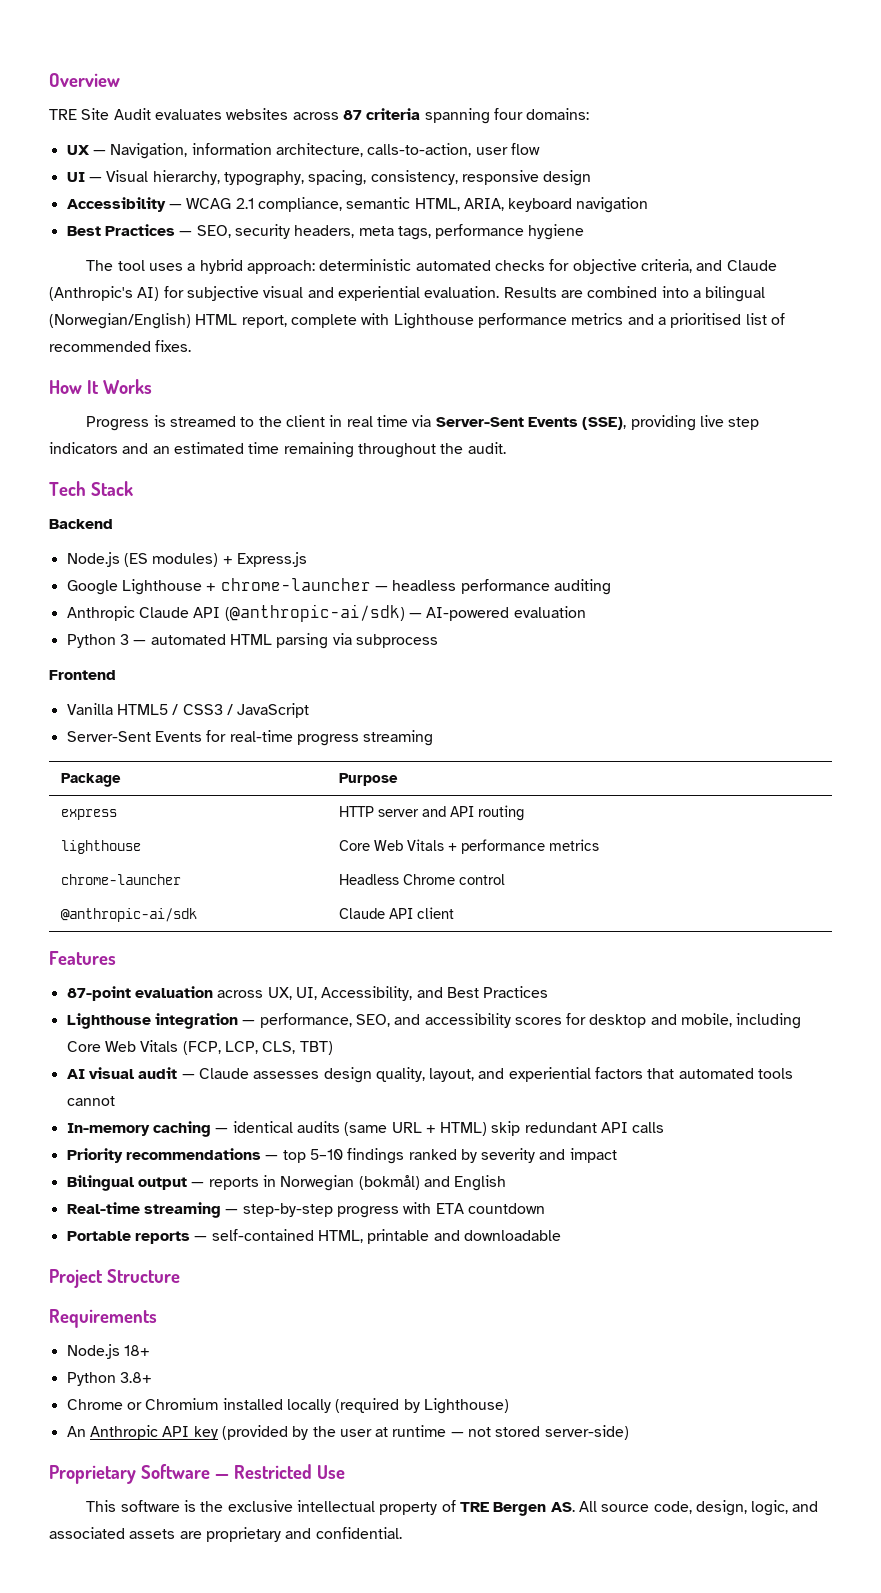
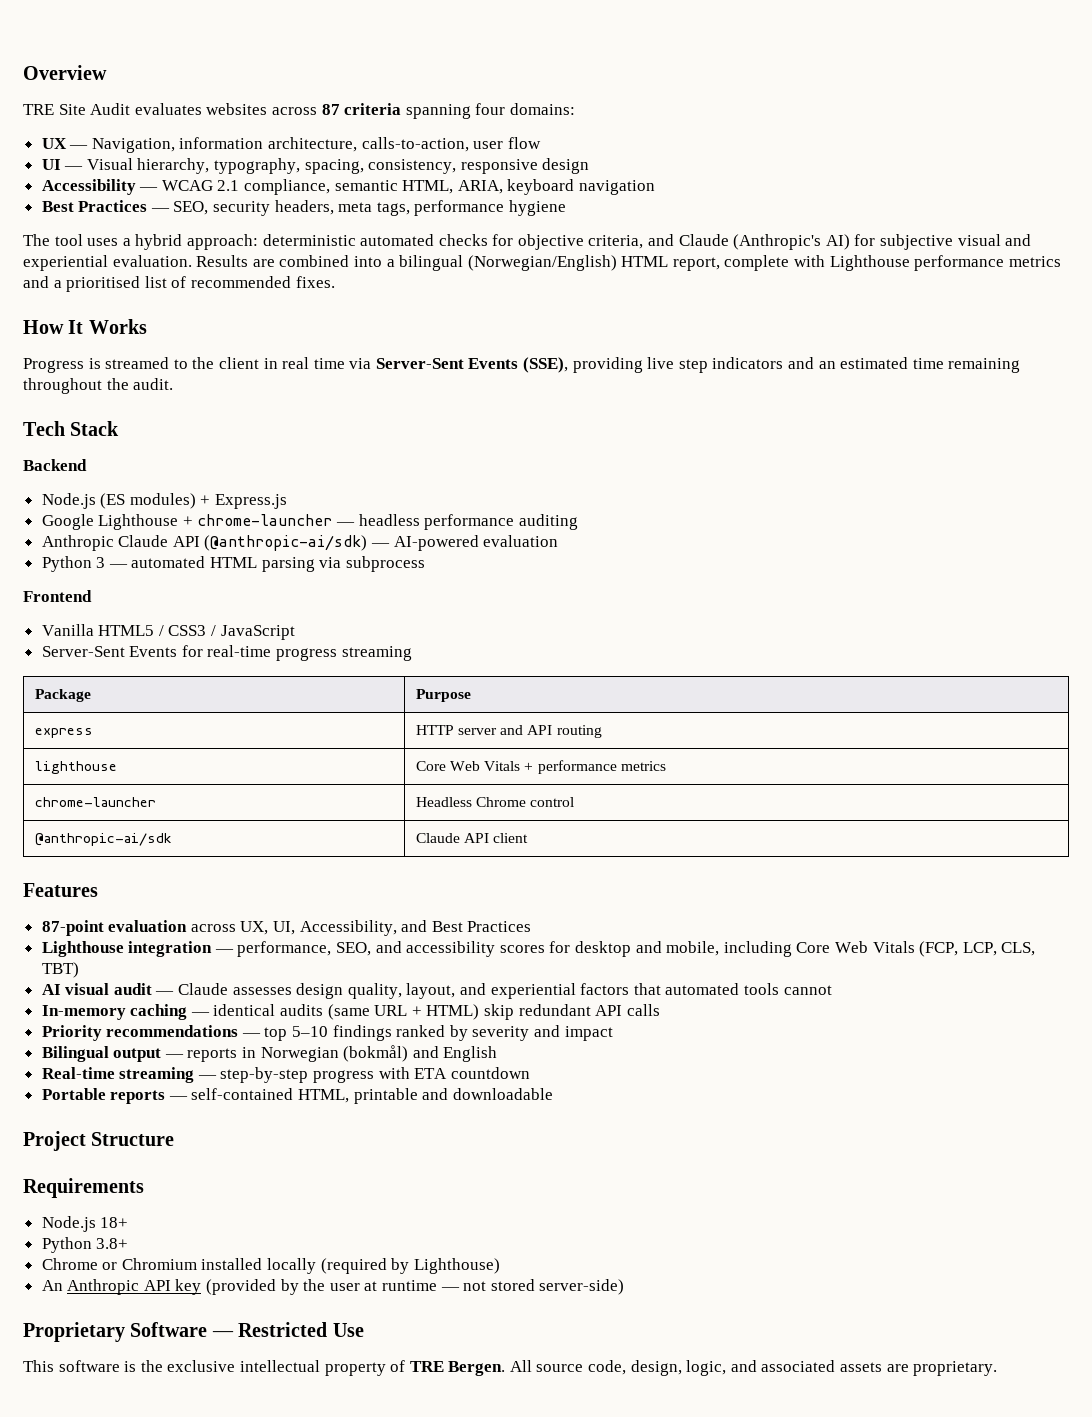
[493,1502,575,1516] Bergen AS. -> [448,1361,506,1376] Bergen.
[205,1527,402,1542] proprietary and confidential. -> [913,1361,998,1376] proprietary.

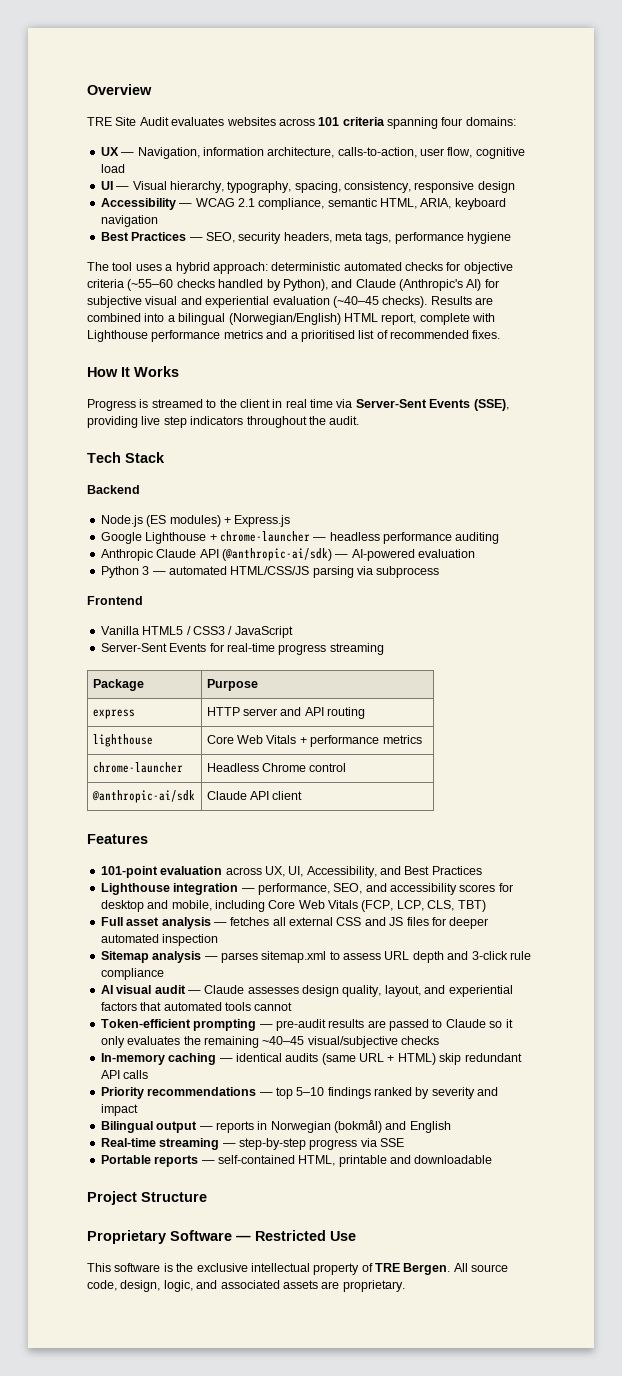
[321,104,340,115] 87 -> [318,117,340,126] 101
[507,137,541,149] flow -> [447,147,525,159] [100,164,125,173] flow, cognitive load
[588,235,644,249] criteria, -> [87,279,328,291] criteria (~55–60 checks handled by Python),
[112,255,192,267] evaluation. -> [272,296,428,308] evaluation (~40–45 checks).
[788,357,1021,373] and an estimated time remaining -> (244, 420) none
[210,557,258,568] HTML -> [230,566,310,575] HTML/CSS/JS
[41,920,104,936] 87-point -> [100,866,158,878] 101-point
(79, 970) none -> [100,917,489,929] [100,934,219,946] [100,951,531,963] [100,968,164,980] // Full asset analysis — fetches all external CSS and JS files for deeper automated inspection // Sitemap analysis — parses sitemap.xml to assess URL depth and 3-click rule compliance
(832, 990) none -> [100,1019,513,1031] [100,1036,439,1048] // Token-efficient prompting — pre-audit results are passed to Claude so it only evaluates the remaining ~40–45 visual/subjective checks
[378,1067,530,1079] with ETA countdown -> [360,1138,404,1147] via SSE
[23,1178,144,1198] [41,1216,129,1232] [41,1237,129,1253] [41,1258,500,1274] [41,1279,625,1295] // Requirements // Node.js 18+ // Python 3.8+ // Chrome or Chromium installed locally (required by Lighthouse) // An Anthropic API key (provided by the user at runtime — not stored server-side) -> (207, 1197) none

